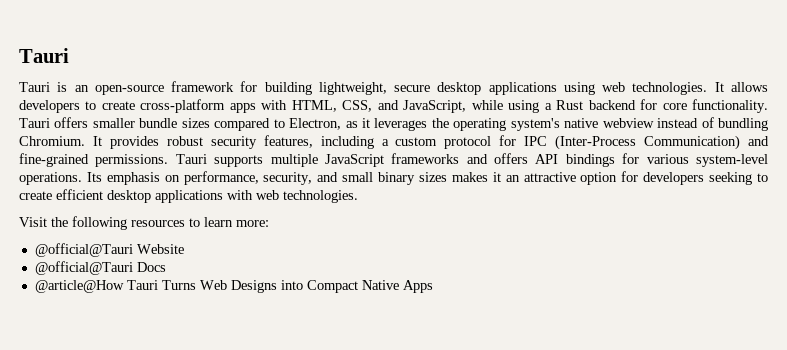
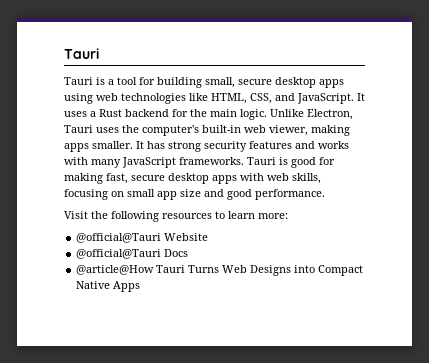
[74,81,235,95] an open-source framework -> [108,77,137,85] a tool
[318,82,557,95] lightweight, secure desktop applications -> [205,77,344,88] small, secure desktop apps
[632,82,768,95] [19,99,769,113] [19,117,769,131] [19,135,770,150] [19,153,768,167] [19,171,769,185] [19,189,358,203] technologies. It allows developers to create cross-platform apps with HTML, CSS, and JavaScript, while using a Rust backend for core functionality. Tauri offers smaller bundle sizes compared to Electron, as it leverages the operating system's native webview instead of bundling Chromium. It provides robust security features, including a custom protocol for IPC (Inter-Process Communication) and fine-grained permissions. Tauri supports multiple JavaScript frameworks and offers API bindings for various system-level operations. Its emphasis on performance, security, and small binary sizes makes it an attractive option for developers seeking to create efficient desktop applications with web technologies. -> [121,93,365,104] [64,109,353,120] [64,125,350,136] [64,141,349,152] [64,157,335,168] [64,173,321,184] [64,189,325,200] technologies like HTML, CSS, and JavaScript. It uses a Rust backend for the main logic. Unlike Electron, Tauri uses the computer's built-in web viewer, making apps smaller. It has strong security features and works with many JavaScript frameworks. Tauri is good for making fast, secure desktop apps with web skills, focusing on small app size and good performance.

